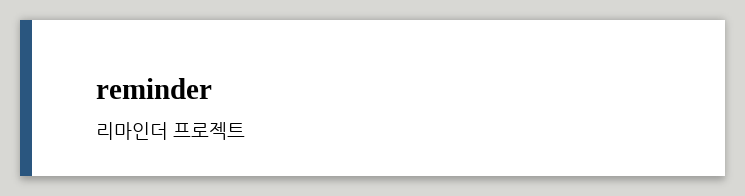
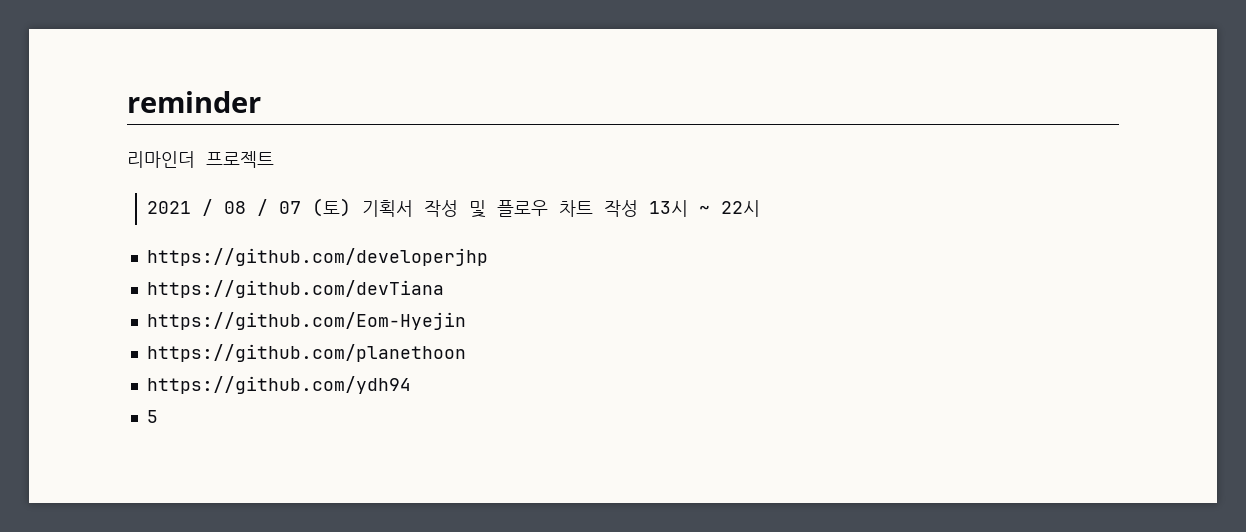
(245, 131) none -> [147,198,761,218] [146,248,488,266] [146,280,444,298] [146,312,466,330] [146,344,466,362] [146,376,411,394] [146,410,158,423] // 2021 / 08 / 07 (토) 기획서 작성 및 플로우 차트 작성 13시 ~ 22시 // https://github.com/developerjhp // https://github.com/devTiana // https://github.com/Eom-Hyejin // https://github.com/planethoon // https://github.com/ydh94 // 5

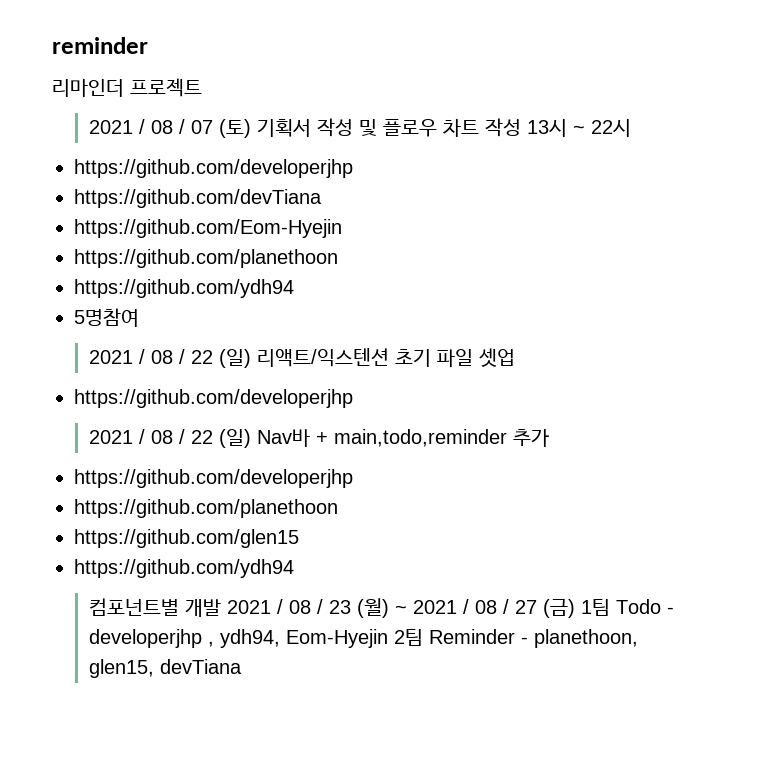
[146,410,158,423] 5 -> [74,308,139,327] [88,348,515,368] [74,389,353,408] [88,429,549,448] [74,469,353,488] [74,499,338,518] [74,529,299,548] [74,559,294,578] [88,598,674,618] [88,629,638,648] [88,659,242,678] 5명참여 // 2021 / 08 / 22 (일) 리액트/익스텐션 초기 파일 셋업 // https://github.com/developerjhp // 2021 / 08 / 22 (일) Nav바 + main,todo,reminder 추가 // https://github.com/developerjhp // https://github.com/planethoon // https://github.com/glen15 // https://github.com/ydh94 // 컴포넌트별 개발 2021 / 08 / 23 (월) ~ 2021 / 08 / 27 (금) 1팀 Todo - developerjhp , ydh94, Eom-Hyejin 2팀 Reminder - planethoon, glen15, devTiana

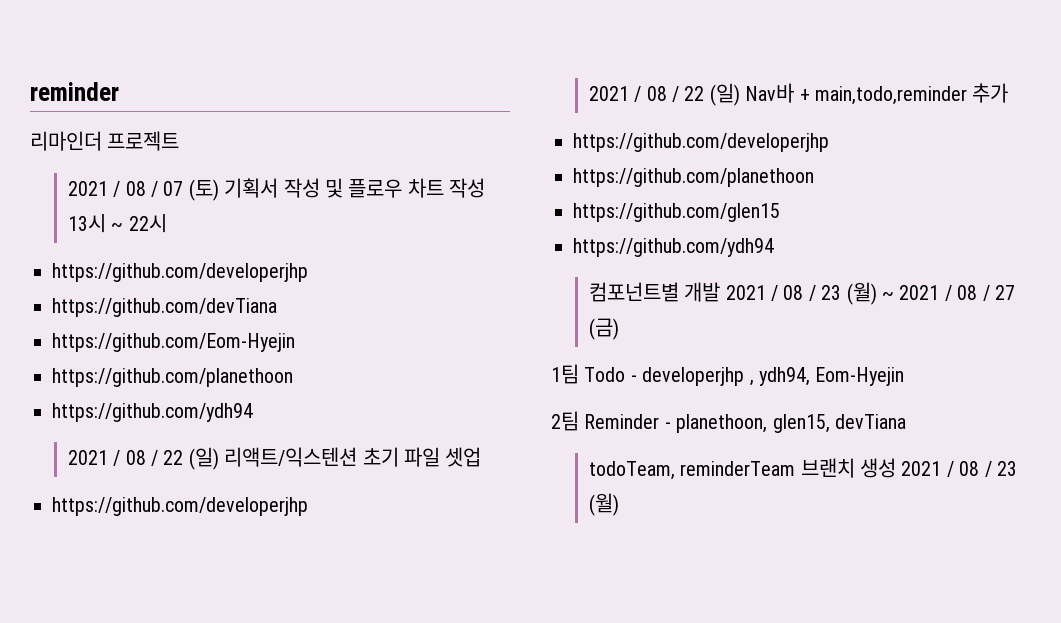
[74,308,139,327] // 5명참여 -> (253, 412) none
(575, 608) none -> (619, 329) //
(388, 638) none -> (905, 376) //
(242, 666) none -> [588,458,1018,480] [588,493,619,516] // todoTeam, reminderTeam 브랜치 생성 2021 / 08 / 23 (월)

